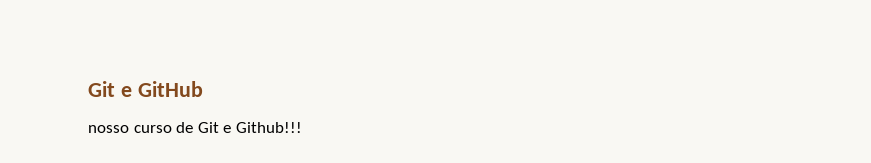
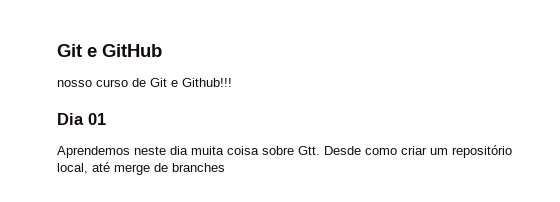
(302, 127) none -> [57,113,106,125] [57,145,512,158] [57,162,225,175] // Dia 01 // Aprendemos neste dia muita coisa sobre Gtt. Desde como criar um repositório local, até merge de branches

